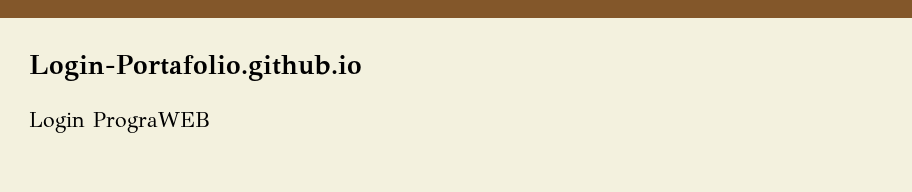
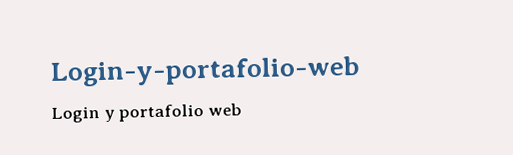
[29,55,362,81] Login-Portafolio.github.io -> [50,55,361,87] Login-y-portafolio-web
[93,112,210,133] PrograWEB -> [103,103,243,122] y portafolio web

